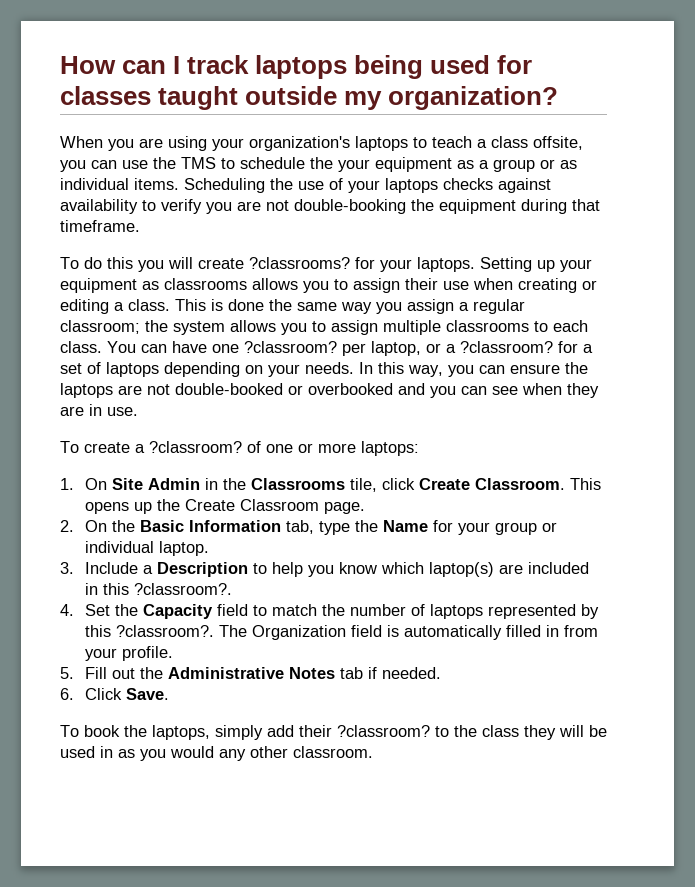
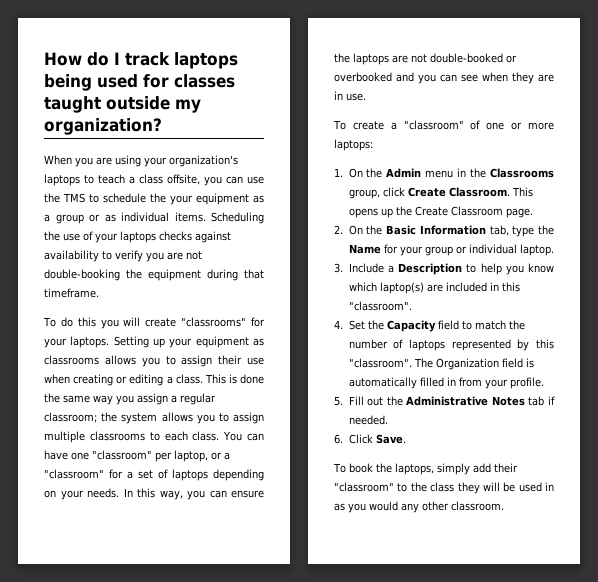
[122,60,167,74] can -> [87,52,109,66] do
[249,257,350,269] ?classrooms? -> [181,317,247,327] "classrooms"
[244,341,337,353] ?classroom? -> [92,450,152,460] "classroom"
[460,341,553,353] ?classroom? -> [44,469,104,479] "classroom"
[149,441,242,453] ?classroom? -> [403,120,464,130] "classroom"
[112,478,201,490] Site Admin -> [366,168,454,178] the Admin menu
[350,478,378,492] tile, -> [348,189,380,199] group,
[134,583,233,595] ?classroom?. -> [348,301,412,311] "classroom".
[116,625,215,637] ?classroom?. -> [348,358,412,368] "classroom".
[337,725,430,737] ?classroom? -> [334,482,394,492] "classroom"

